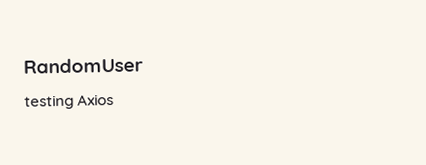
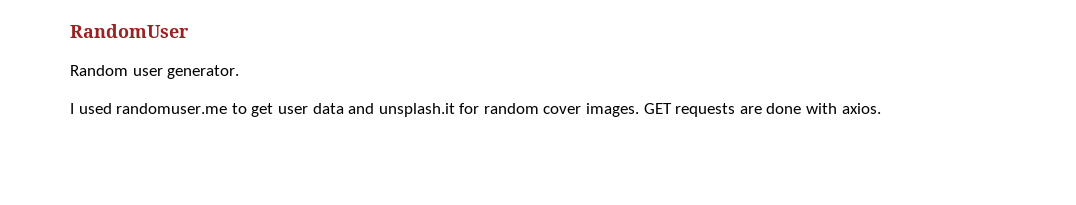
[24,93,115,110] testing Axios -> [70,65,240,79] [70,103,881,117] Random user generator. // I used randomuser.me to get user data and unsplash.it for random cover images. GET requests are done with axios.

